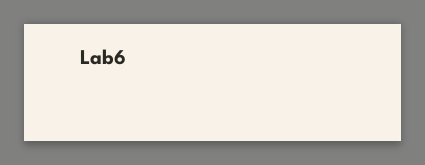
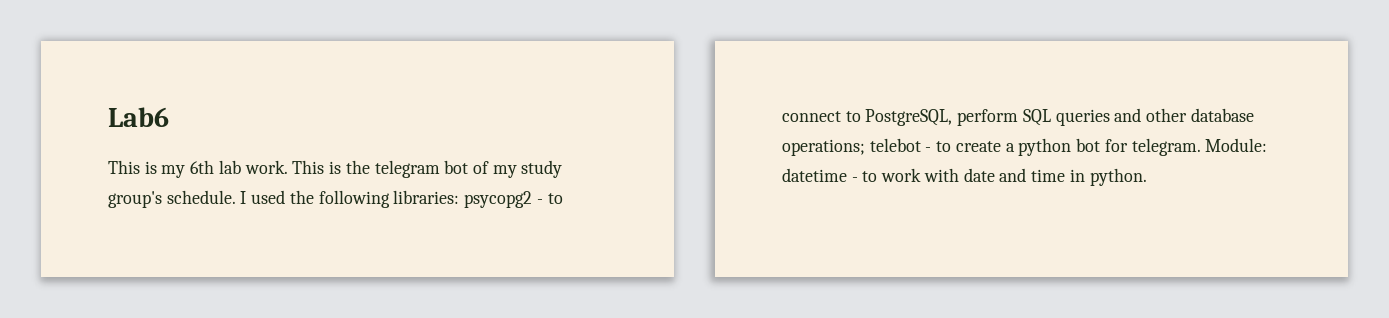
(126, 57) none -> [108,160,563,178] [108,190,563,208] [782,108,1254,126] [782,138,1268,156] [782,168,1147,186] // This is my 6th lab work. This is the telegram bot of my study group's schedule. I used the following libraries: psycopg2 - to connect to PostgreSQL, perform SQL queries and other database operations; telebot - to create a python bot for telegram. Module: datetime - to work with date and time in python.

